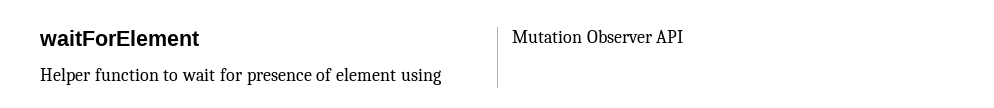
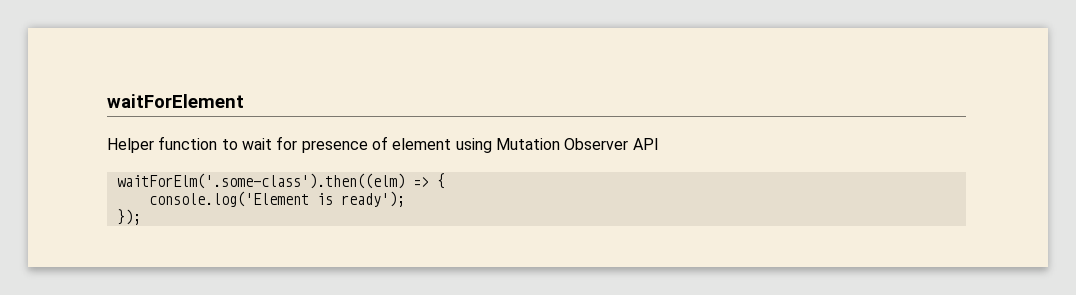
(684, 36) none -> [116,173,445,189] [148,191,405,207] [116,209,141,225] // waitForElm('.some-class').then((elm) => { // console.log('Element is ready'); // });

